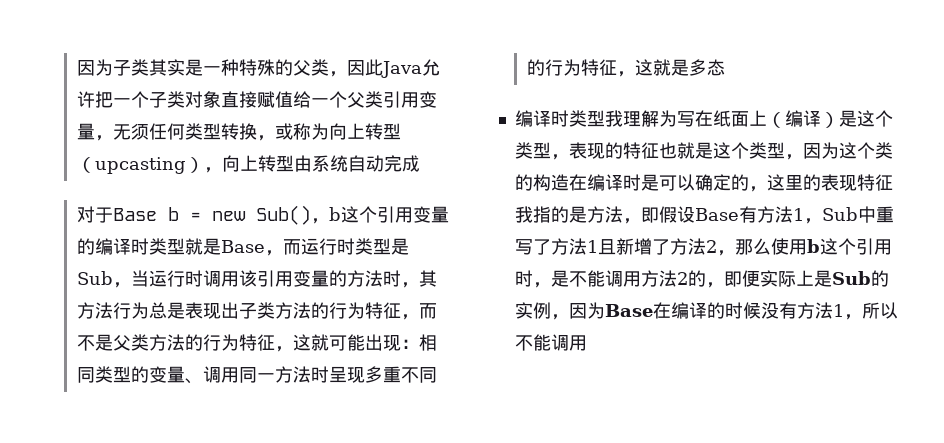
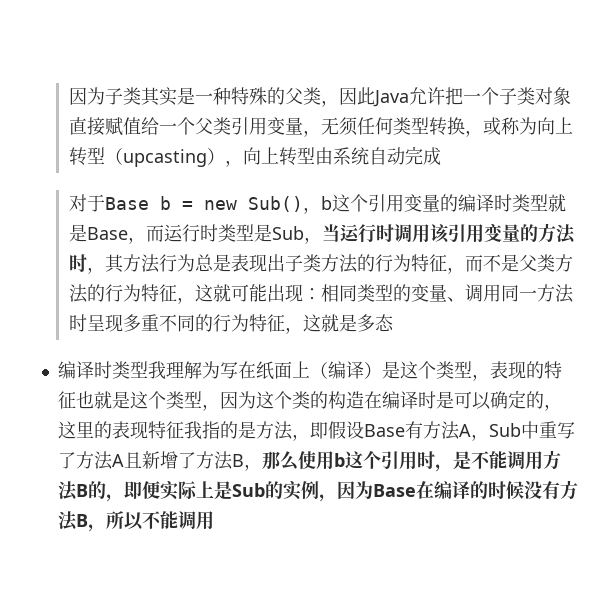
[792,208,804,221] 1 -> [458,424,471,437] A
[586,240,598,253] 1 -> [111,454,124,467] A
[705,240,717,253] 2 -> [231,454,244,467] B
[676,272,688,285] 2 -> [75,484,88,497] B
[832,304,844,317] 1 -> [75,514,88,527] B

